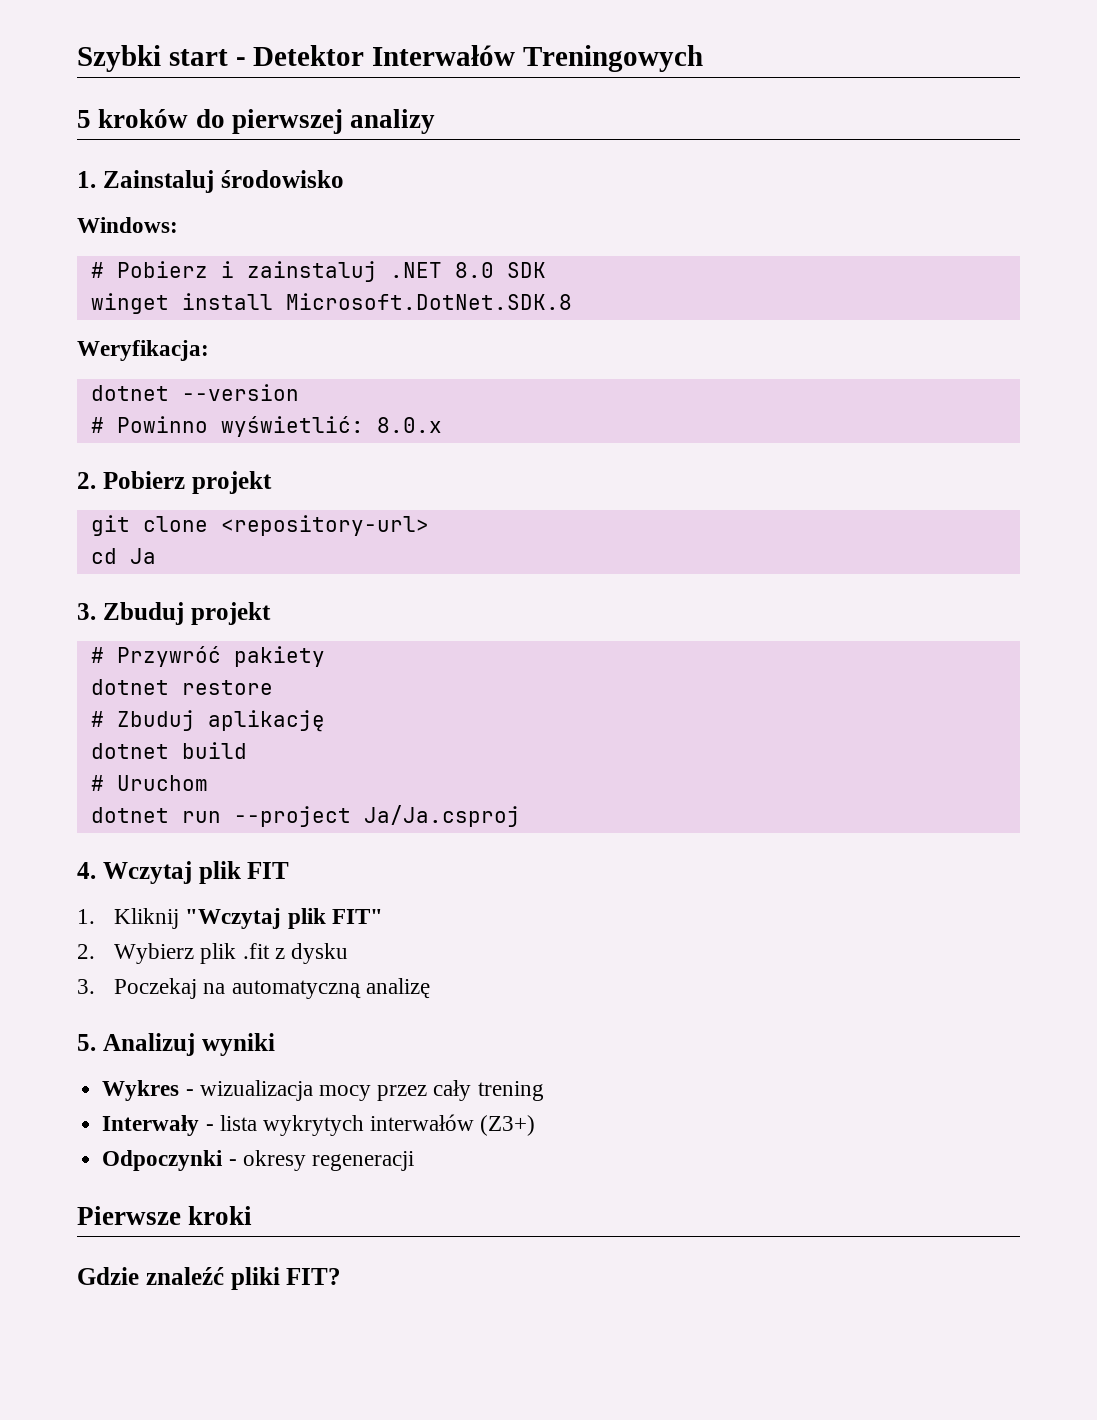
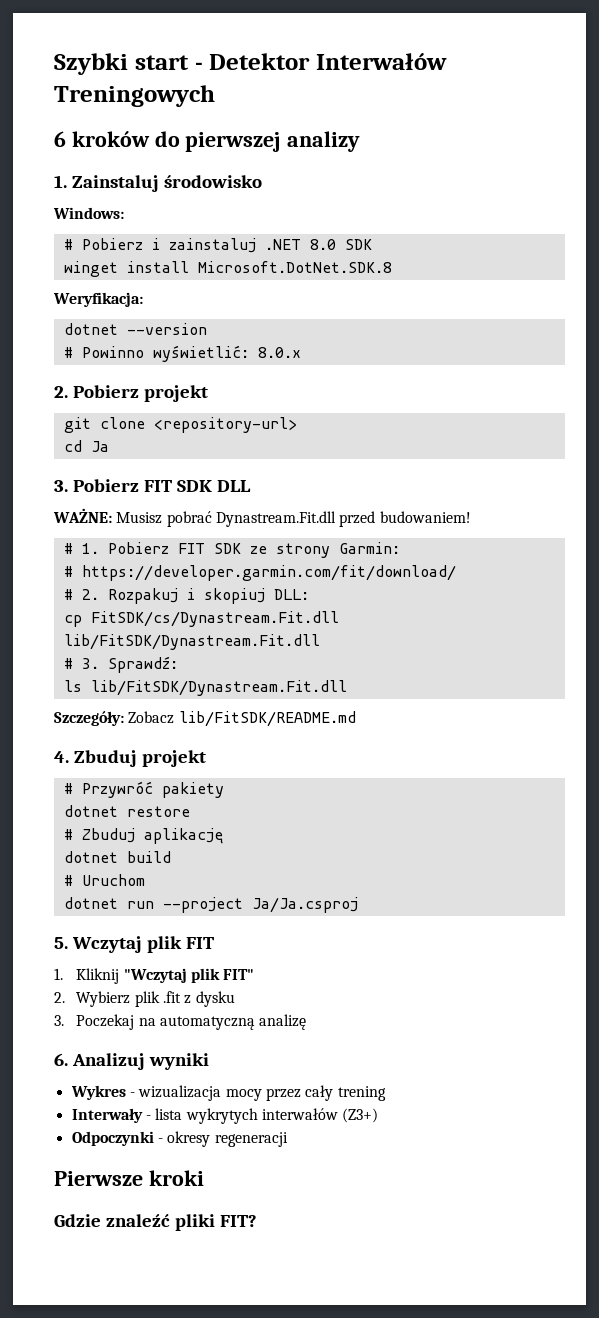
[77,110,91,128] 5 -> [54,131,66,147] 6
(96, 611) none -> [72,479,251,492] [53,508,471,527] [63,542,400,558] [63,565,456,581] [63,588,309,604] [63,611,339,627] [63,634,320,650] [63,656,178,673] [63,680,347,696] [54,711,356,727] [54,751,69,763] Pobierz FIT SDK DLL // WAŻNE: Musisz pobrać Dynastream.Fit.dll przed budowaniem! // # 1. Pobierz FIT SDK ze strony Garmin: // # https://developer.garmin.com/fit/download/ // # 2. Rozpakuj i skopiuj DLL: // cp FitSDK/cs/Dynastream.Fit.dll lib/FitSDK/Dynastream.Fit.dll // # 3. Sprawdź: // ls lib/FitSDK/Dynastream.Fit.dll // Szczegóły: Zobacz lib/FitSDK/README.md // 4.
[77,862,96,879] 4. -> [54,937,68,949] 5.
[77,1034,96,1051] 5. -> [54,1053,68,1066] 6.

